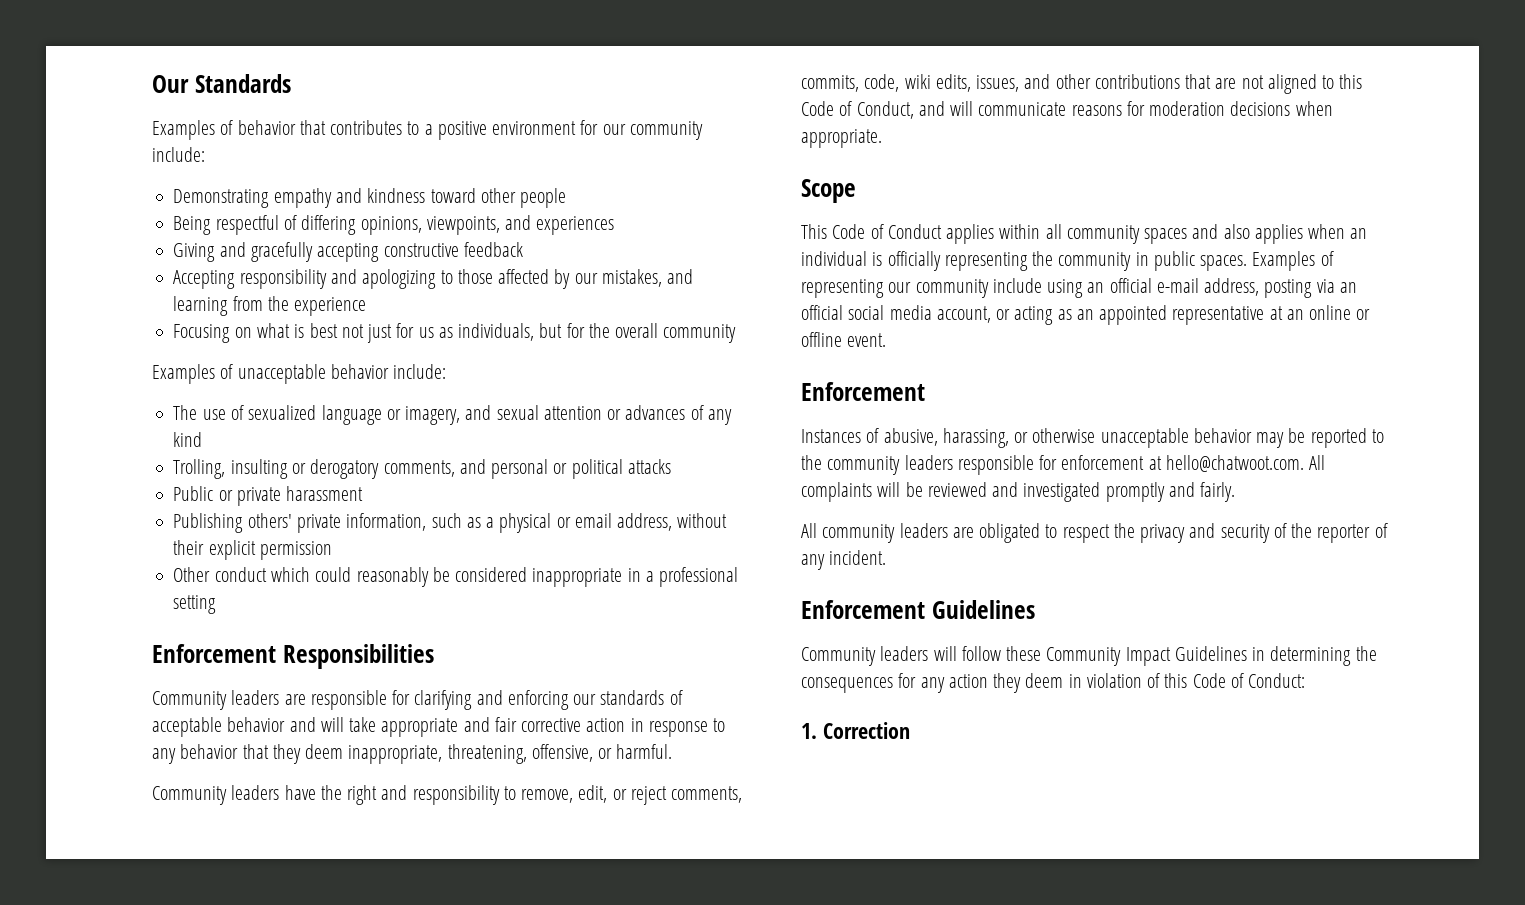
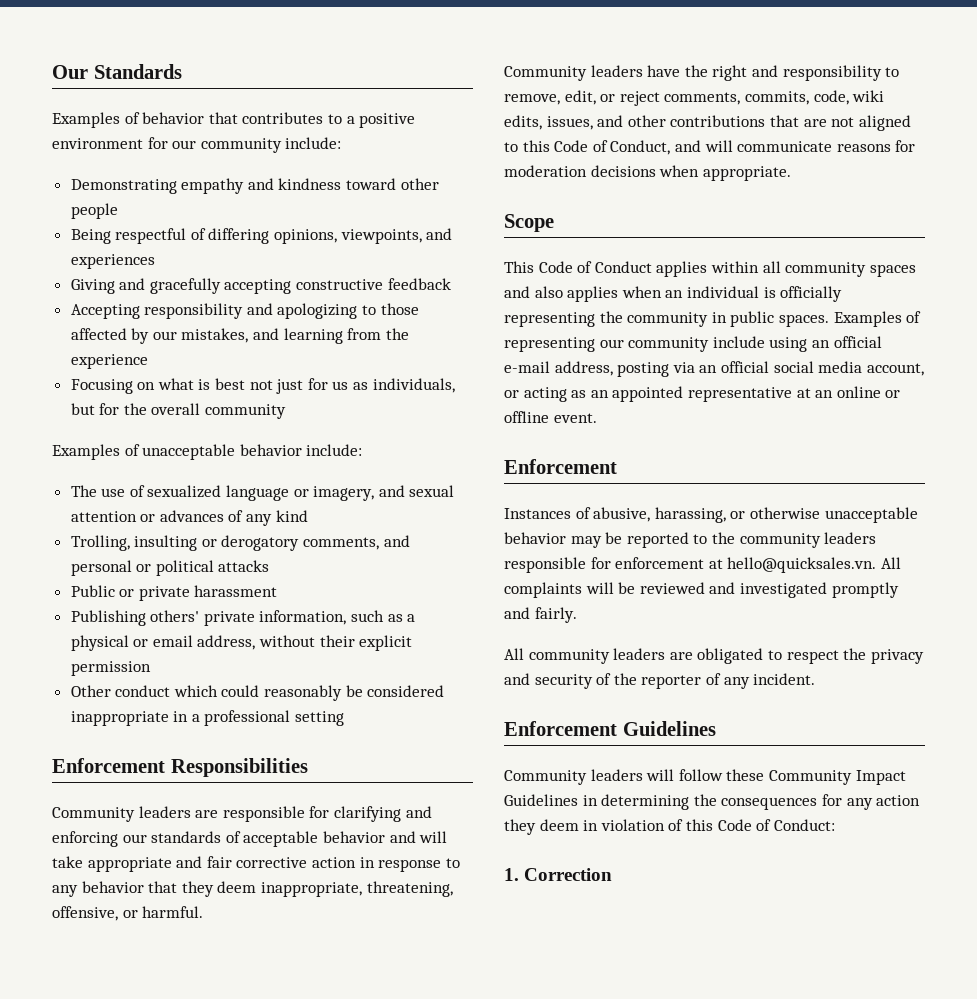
[1165,455,1304,472] hello@chatwoot.com. -> [727,557,877,573] hello@quicksales.vn.

